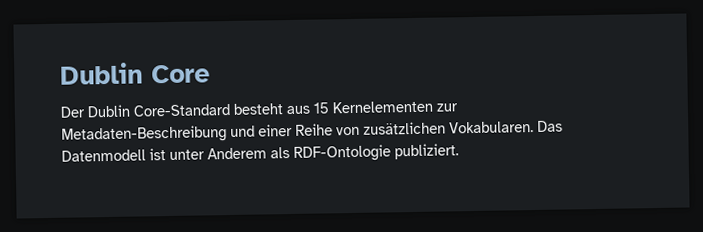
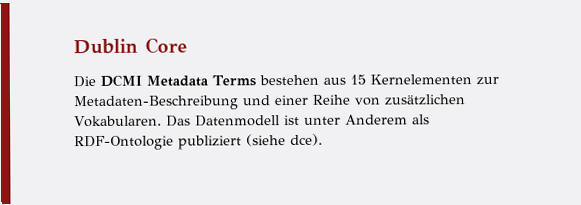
[60,103,283,118] Der Dublin Core-Standard besteht -> [73,74,319,88] Die DCMI Metadata Terms bestehen
[394,143,459,160] publiziert. -> [178,133,323,150] publiziert (siehe dce).

